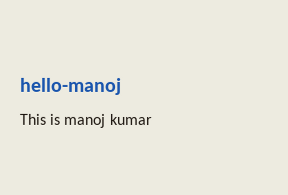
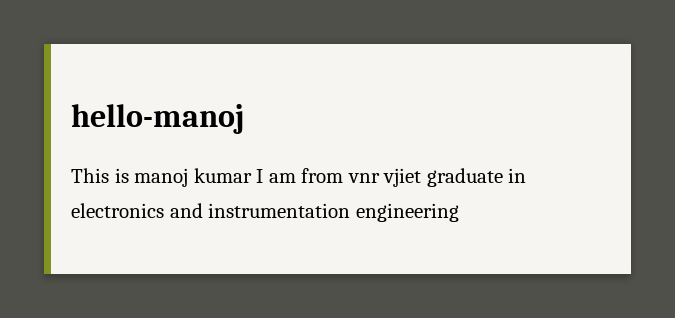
(152, 119) none -> [256,168,527,187] [71,203,459,222] I am from vnr vjiet graduate in electronics and instrumentation engineering

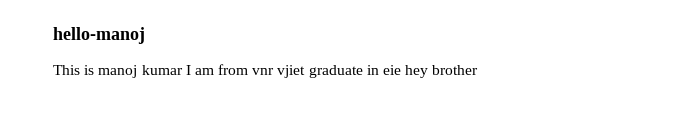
[71,203,459,222] electronics and instrumentation engineering -> [383,65,479,78] eie hey brother

